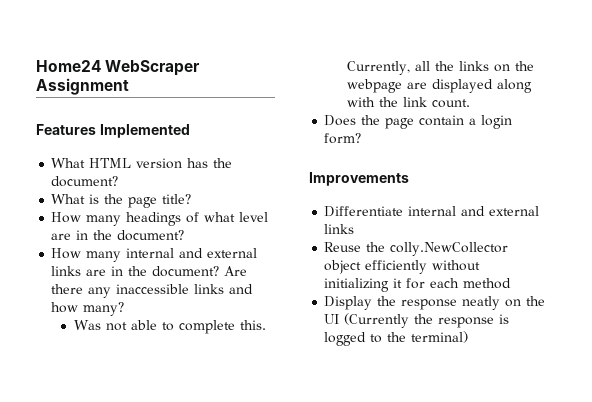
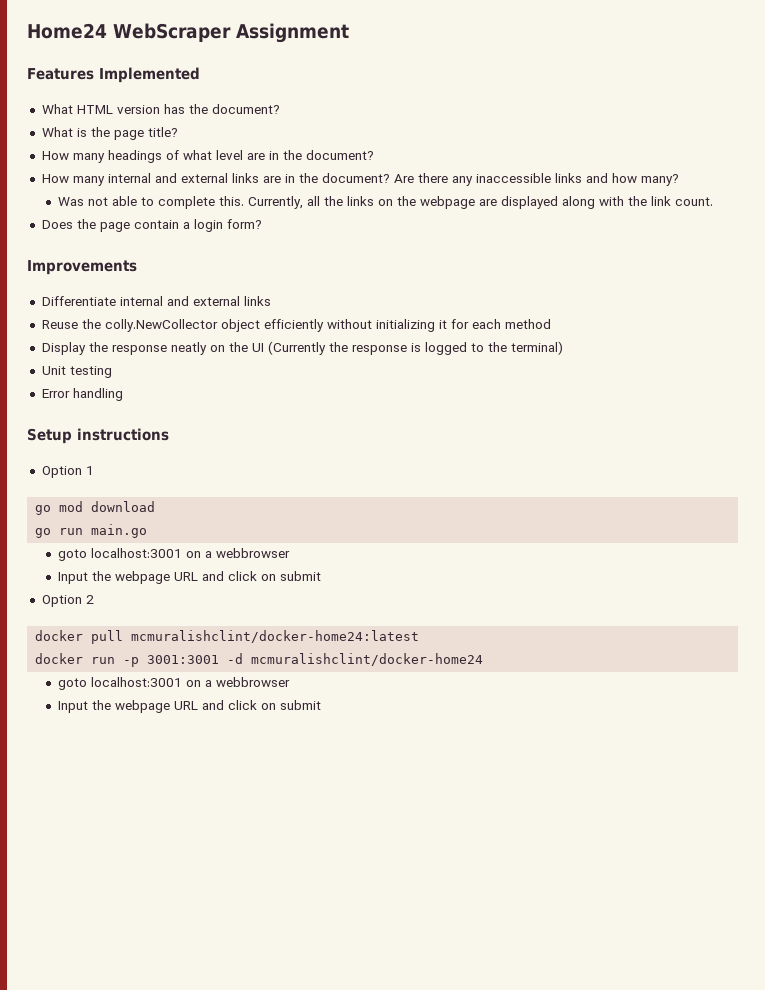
(469, 337) none -> [41,366,112,378] [41,388,123,401] [27,428,169,444] [41,466,94,478] [35,501,156,515] [35,524,148,538] [58,548,291,561] [58,571,322,584] [41,595,94,607] [35,630,420,644] [35,653,484,667] [58,677,291,690] [58,700,322,713] // Unit testing // Error handling // Setup instructions // Option 1 // go mod download // go run main.go // goto localhost:3001 on a webbrowser // Input the webpage URL and click on submit // Option 2 // docker pull mcmuralishclint/docker-home24:latest // docker run -p 3001:3001 -d mcmuralishclint/docker-home24 // goto localhost:3001 on a webbrowser // Input the webpage URL and click on submit

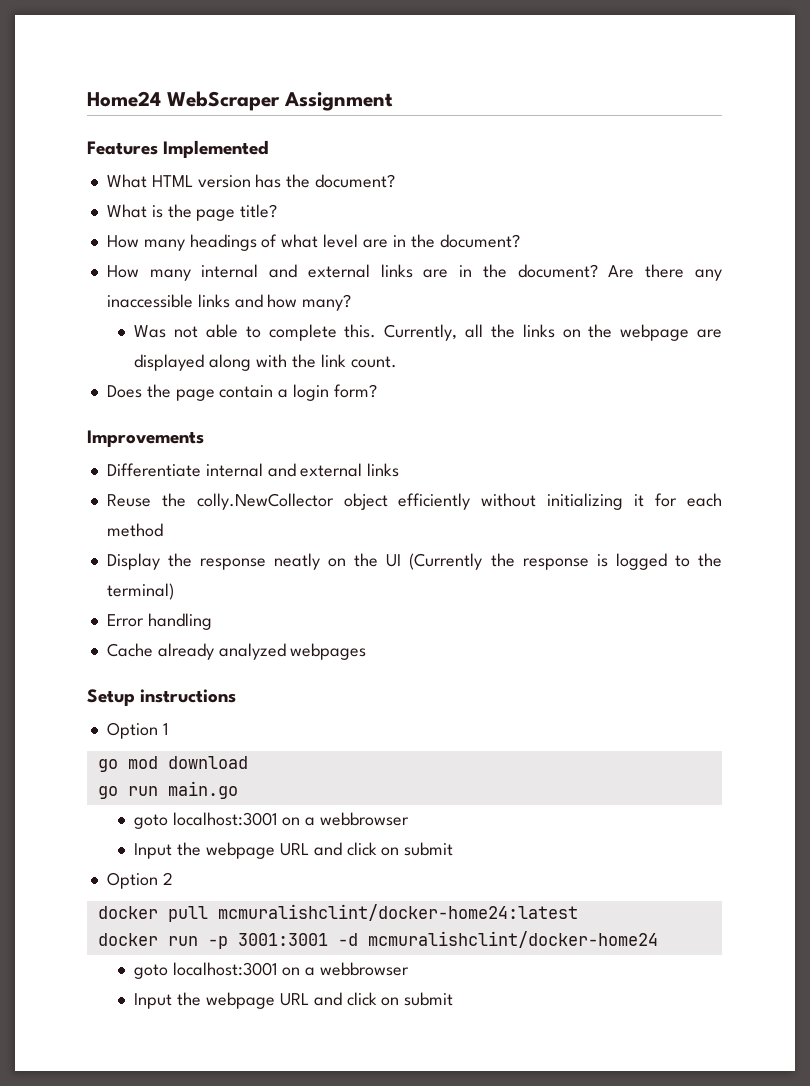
[41,366,112,378] // Unit testing -> (174, 591) none
(123, 394) none -> [106,643,367,660] // Cache already analyzed webpages

